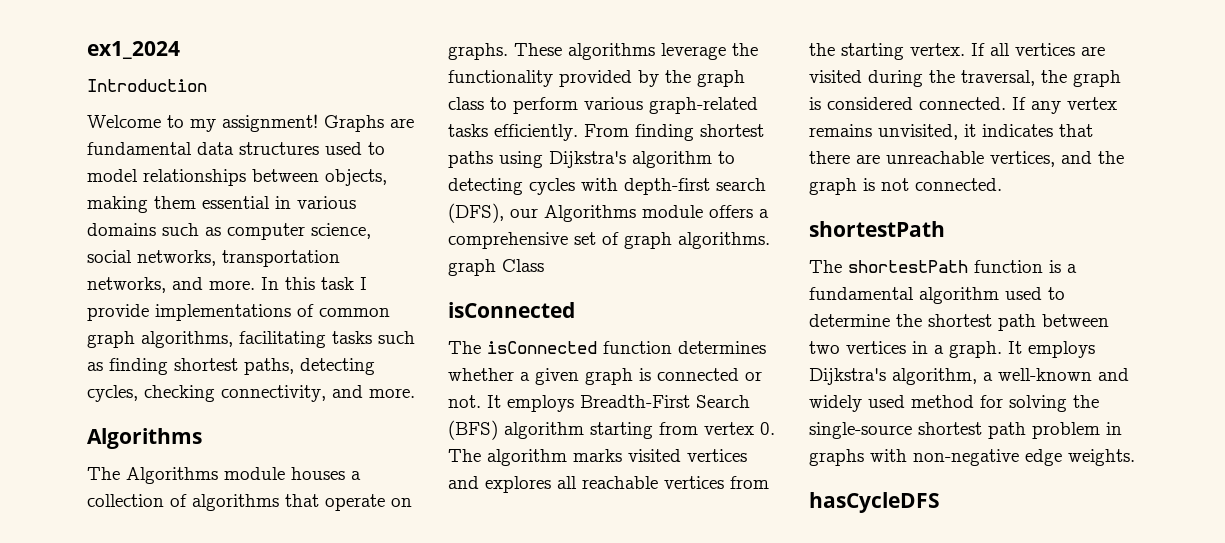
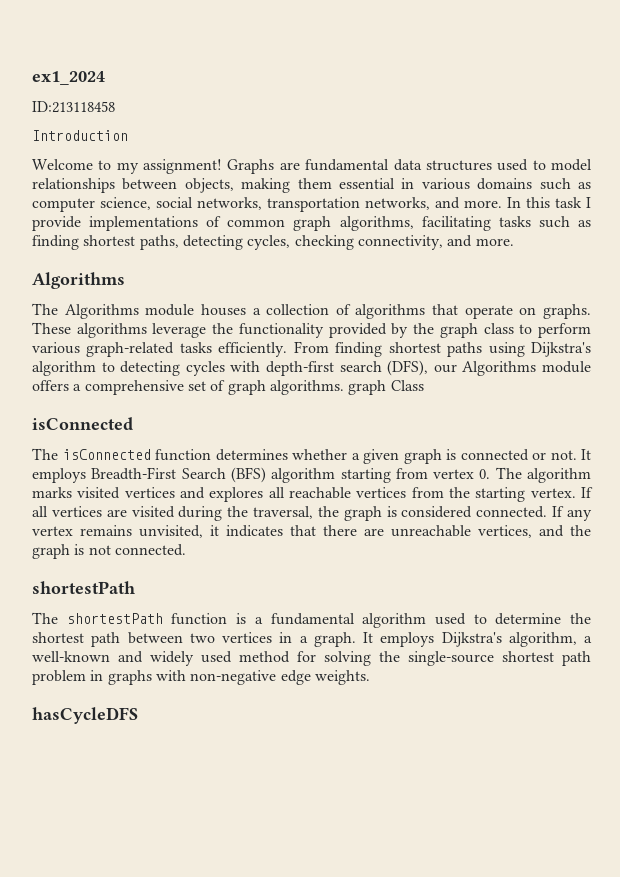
(180, 50) none -> [32,101,115,113] // ID:213118458

